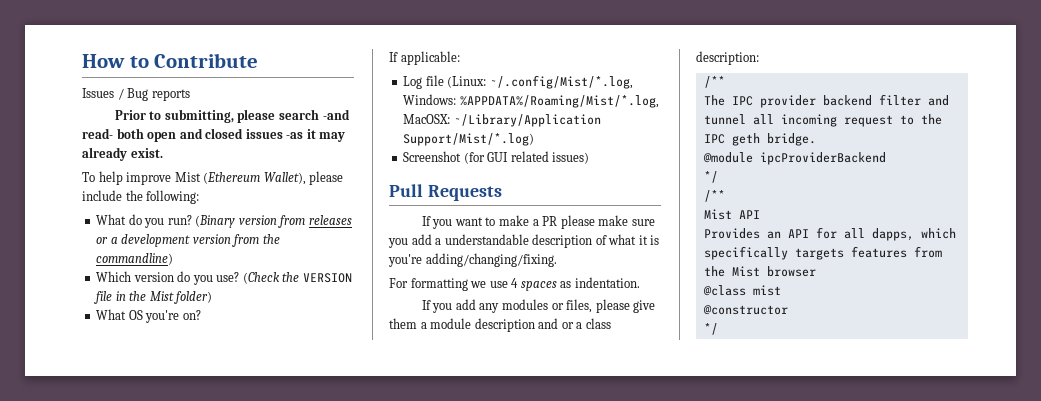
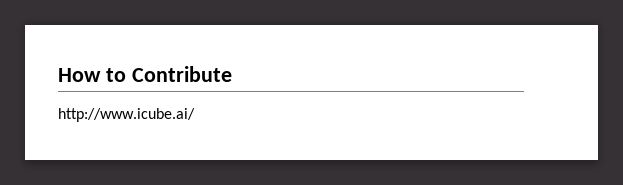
[82,88,190,101] [114,109,350,123] [82,128,346,142] [82,147,163,161] [82,171,344,185] [82,190,200,204] [96,214,352,228] [96,234,280,247] [96,253,174,265] [96,271,352,285] [94,291,213,304] [96,309,201,323] [389,51,460,65] [403,75,633,89] [403,94,659,108] [403,114,601,127] [403,133,535,146] [403,151,590,164] [389,184,502,201] [421,215,655,229] [388,234,660,248] [388,253,557,267] [389,277,640,291] [421,299,656,313] [389,318,611,332] [696,51,759,65] [703,76,725,88] [703,94,949,108] [703,114,942,127] [703,133,816,146] [702,152,886,165] [703,171,718,183] [703,190,725,202] [703,209,760,220] [703,227,956,241] [703,246,942,260] [703,266,816,277] [702,285,781,296] [702,305,788,315] [703,323,718,335] Issues / Bug reports // Prior to submitting, please search -and read- both open and closed issues -as it may already exist. // To help improve Mist (Ethereum Wallet), please include the following: // What do you run? (Binary version from releases or a development version from the commandline) // Which version do you use? (Check the VERSION file in the Mist folder) // What OS you're on? // If applicable: // Log file (Linux: ~/.config/Mist/*.log, Windows: %APPDATA%/Roaming/Mist/*.log, MacOSX: ~/Library/Application Support/Mist/*.log) // Screenshot (for GUI related issues) // Pull Requests // If you want to make a PR please make sure you add a understandable description of what it is you're adding/changing/fixing. // For formatting we use 4 spaces as indentation. // If you add any modules or files, please give them a module description and or a class description: // /** // The IPC provider backend filter and tunnel all incoming request to the IPC geth bridge. // @module ipcProviderBackend // */ // /** // Mist API // Provides an API for all dapps, which specifically targets features from the Mist browser // @class mist // @constructor // */ -> [58,108,195,122] http://www.icube.ai/

